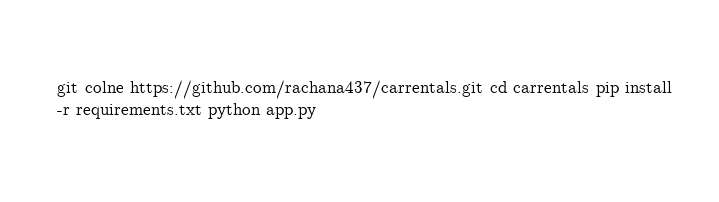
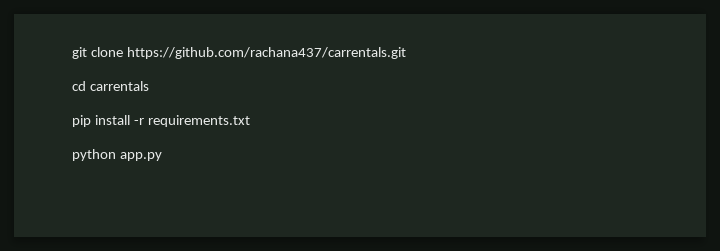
[84,81,124,93] colne -> [90,47,123,57] clone
(483, 89) none -> (406, 53) //
(589, 87) none -> (149, 86) //
(202, 111) none -> (250, 121) //

